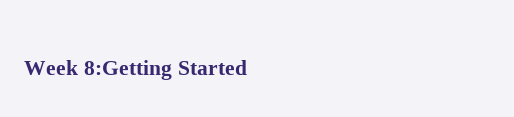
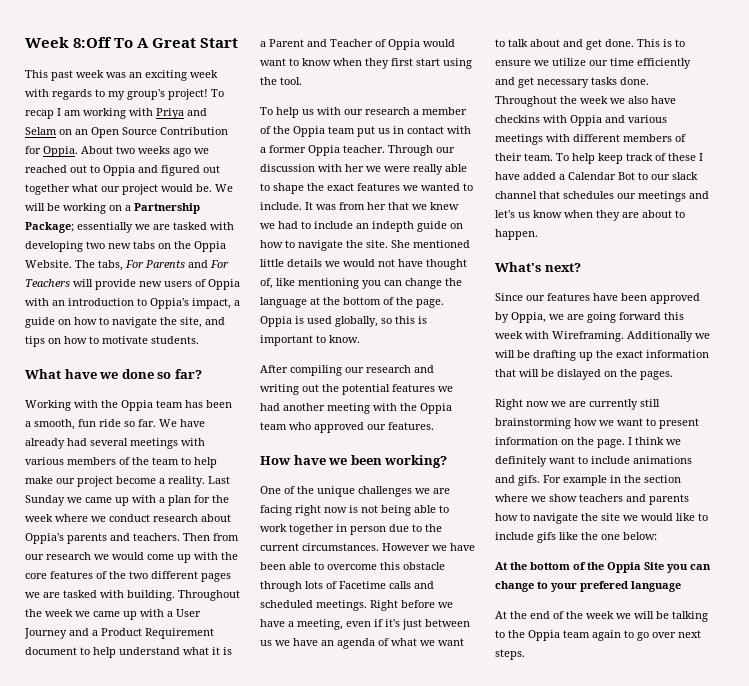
[83,60,247,80] 8:Getting Started -> [73,37,239,48] [25,70,218,81] [25,89,224,100] [25,108,207,119] [25,127,228,138] [25,146,209,157] [25,165,220,176] [25,184,233,195] [25,203,200,214] [25,222,234,233] [25,241,226,252] [25,260,229,271] [25,279,240,290] [25,298,240,309] [25,317,225,328] [25,336,199,347] [25,369,202,379] [25,400,232,411] [25,419,205,430] [25,438,205,449] [25,457,217,468] [25,476,230,487] [25,495,229,506] [25,514,231,522] [25,533,239,544] [25,552,238,563] [25,571,231,582] [25,590,240,601] [25,609,201,620] [24,628,214,639] [25,647,232,658] [260,39,455,50] [260,58,472,69] [260,77,302,85] [260,107,467,118] [260,126,471,137] [260,145,455,156] [260,164,467,175] [260,183,473,194] [260,202,459,210] [260,221,463,232] [260,240,470,251] [260,259,467,270] [260,278,462,289] [260,297,444,308] [260,316,427,327] [260,335,360,346] [260,365,434,376] [260,384,453,395] [260,403,452,414] [260,422,434,433] [260,455,448,468] [260,486,450,497] [260,505,449,516] [260,524,442,535] [260,543,475,551] [260,562,445,570] [260,581,434,592] [260,600,453,611] [260,619,470,630] [260,638,464,649] [495,39,685,50] [495,58,691,69] [495,77,649,88] [495,96,676,107] [495,115,667,126] [495,134,686,145] [495,153,703,164] [495,172,698,180] [495,191,709,202] [495,210,685,221] [495,229,538,240] [495,262,581,272] [495,293,700,304] [495,312,684,323] [495,331,710,342] [495,350,709,361] [495,369,673,380] [495,399,660,410] [495,418,699,429] [495,437,681,448] [495,456,692,467] [495,475,681,486] [495,494,689,505] [495,513,708,524] [495,532,657,543] [495,562,711,573] [495,581,681,592] [495,611,708,622] [495,630,701,641] [495,649,525,660] 8:Off To A Great Start // This past week was an exciting week with regards to my group's project! To recap I am working with Priya and Selam on an Open Source Contribution for Oppia. About two weeks ago we reached out to Oppia and figured out together what our project would be. We will be working on a Partnership Package; essentially we are tasked with developing two new tabs on the Oppia Website. The tabs, For Parents and For Teachers will provide new users of Oppia with an introduction to Oppia's impact, a guide on how to navigate the site, and tips on how to motivate students. // What have we done so far? // Working with the Oppia team has been a smooth, fun ride so far. We have already had several meetings with various members of the team to help make our project become a reality. Last Sunday we came up with a plan for the week where we conduct research about Oppia's parents and teachers. Then from our research we would come up with the core features of the two different pages we are tasked with building. Throughout the week we came up with a User Journey and a Product Requirement document to help understand what it is a Parent and Teacher of Oppia would want to know when they first start using the tool. // To help us with our research a member of the Oppia team put us in contact with a former Oppia teacher. Through our discussion with her we were really able to shape the exact features we wanted to include. It was from her that we knew we had to include an indepth guide on how to navigate the site. She mentioned little details we would not have thought of, like mentioning you can change the language at the bottom of the page. Oppia is used globally, so this is important to know. // After compiling our research and writing out the potential features we had another meeting with the Oppia team who approved our features. // How have we been working? // One of the unique challenges we are facing right now is not being able to work together in person due to the current circumstances. However we have been able to overcome this obstacle through lots of Facetime calls and scheduled meetings. Right before we have a meeting, even if it's just between us we have an agenda of what we want to talk about and get done. This is to ensure we utilize our time efficiently and get necessary tasks done. Throughout the week we also have checkins with Oppia and various meetings with different members of their team. To help keep track of these I have added a Calendar Bot to our slack channel that schedules our meetings and let's us know when they are about to happen. // What's next? // Since our features have been approved by Oppia, we are going forward this week with Wireframing. Additionally we will be drafting up the exact information that will be dislayed on the pages. // Right now we are currently still brainstorming how we want to present information on the page. I think we definitely want to include animations and gifs. For example in the section where we show teachers and parents how to navigate the site we would like to include gifs like the one below: // At the bottom of the Oppia Site you can change to your prefered language // At the end of the week we will be talking to the Oppia team again to go over next steps.

